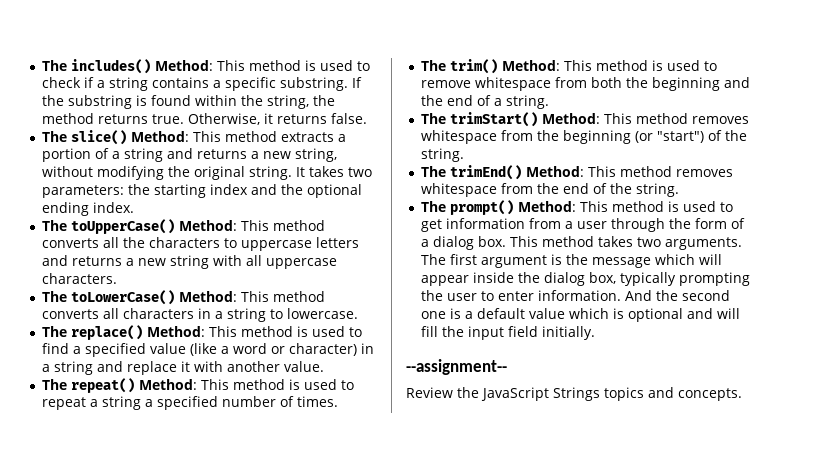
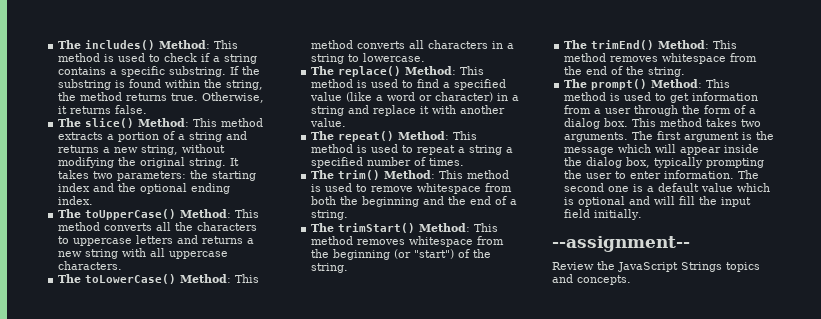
[624,290,678,301] And the -> [738,170,760,179] The

